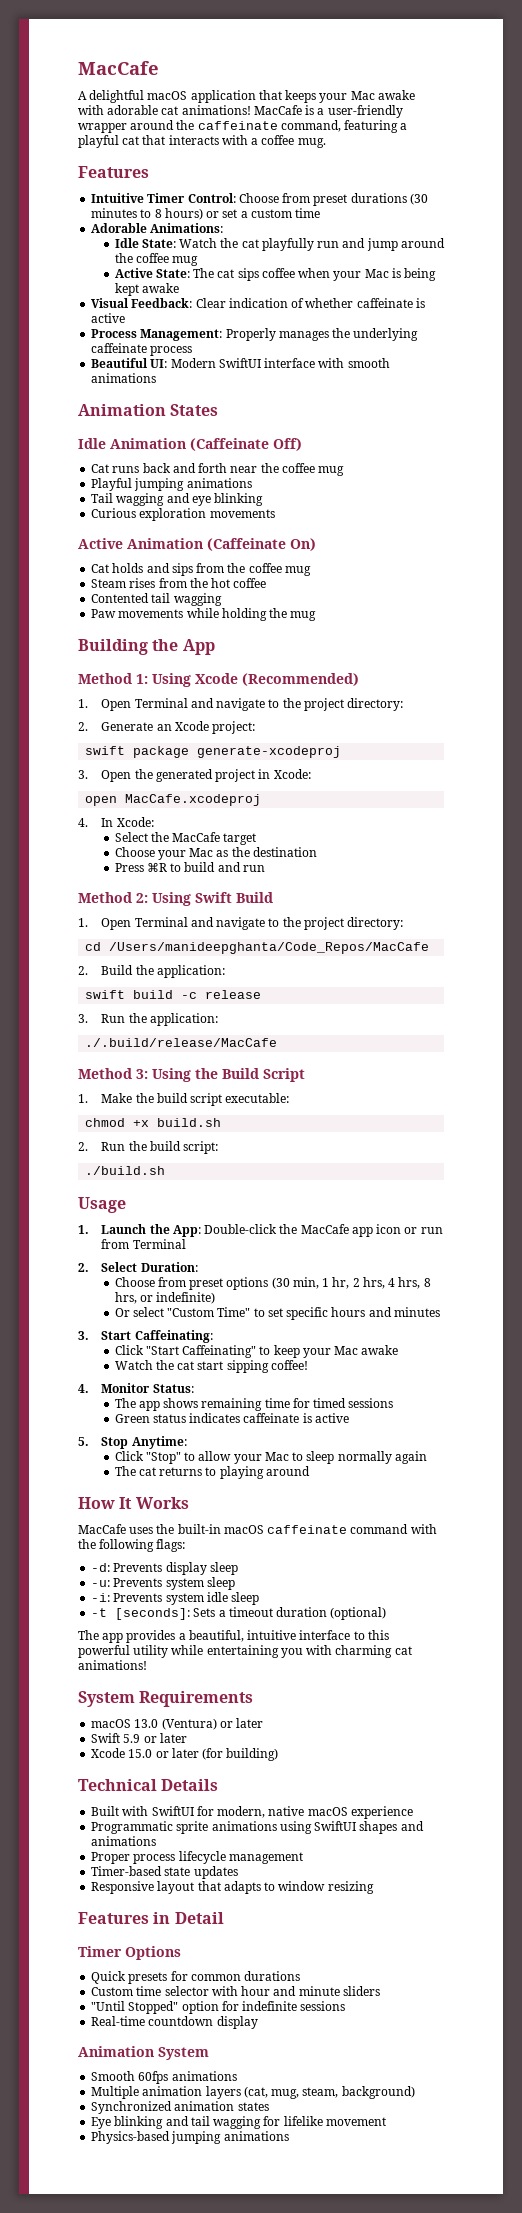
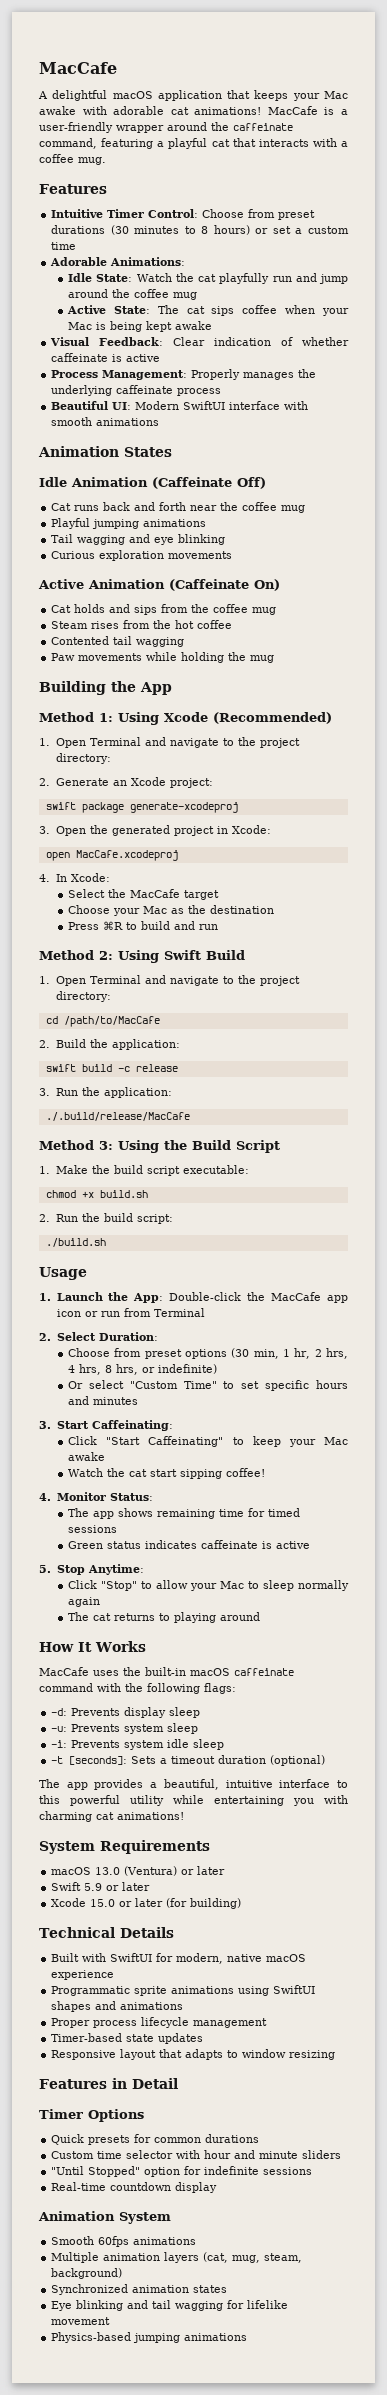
[109,942,430,954] /Users/manideepghanta/Code_Repos/MacCafe -> [63,1016,160,1027] /path/to/MacCafe

